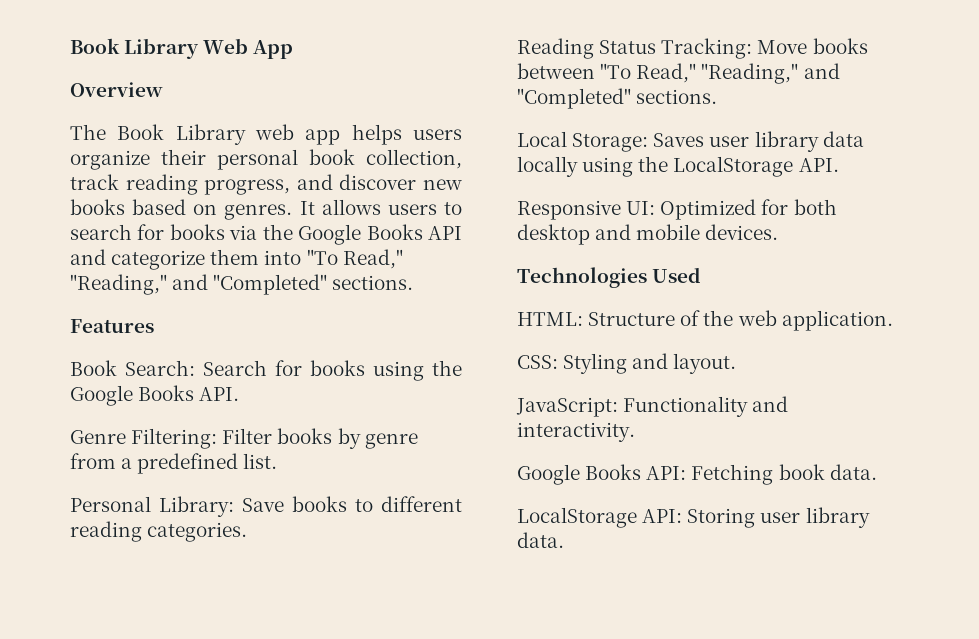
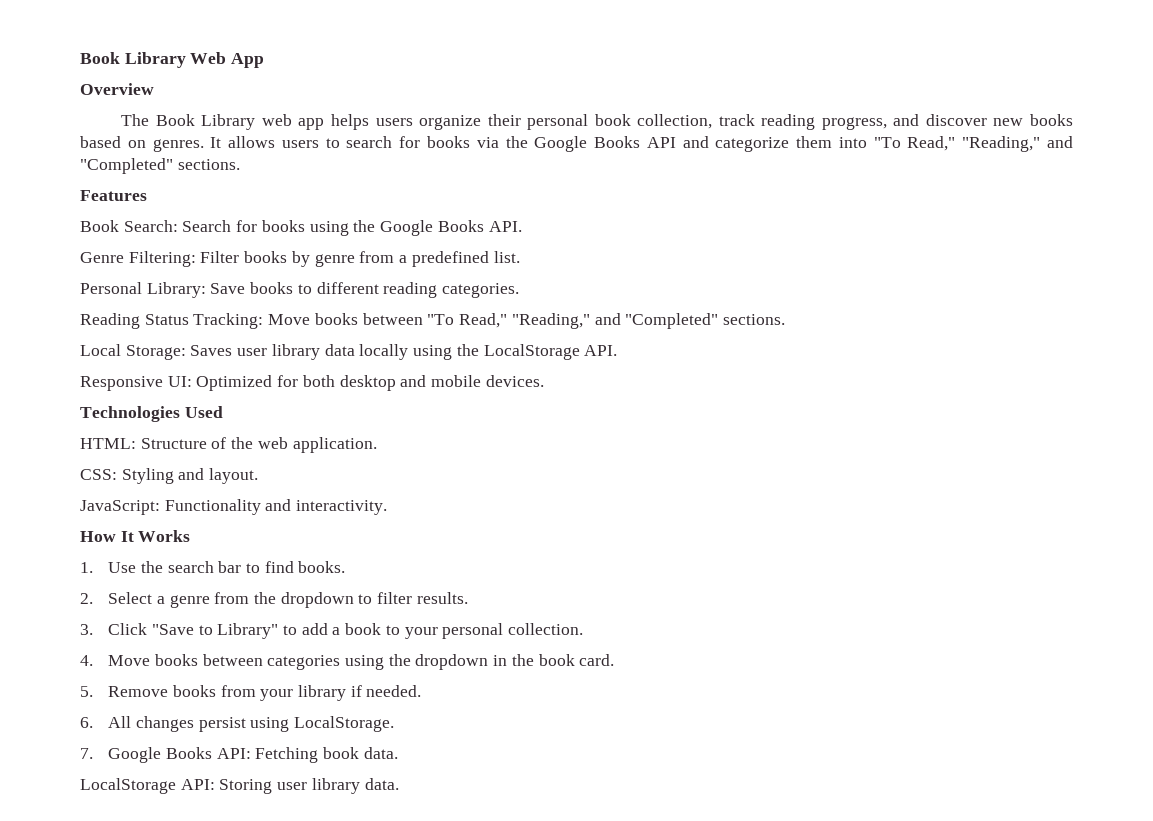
(635, 432) none -> [80,530,191,542] [80,561,346,573] [80,592,468,608] [80,623,584,639] [80,654,615,670] [80,685,422,701] [80,716,394,732] [80,748,93,759] How It Works // 1. Use the search bar to find books. // 2. Select a genre from the dropdown to filter results. // 3. Click "Save to Library" to add a book to your personal collection. // 4. Move books between categories using the dropdown in the book card. // 5. Remove books from your library if needed. // 6. All changes persist using LocalStorage. // 7.

